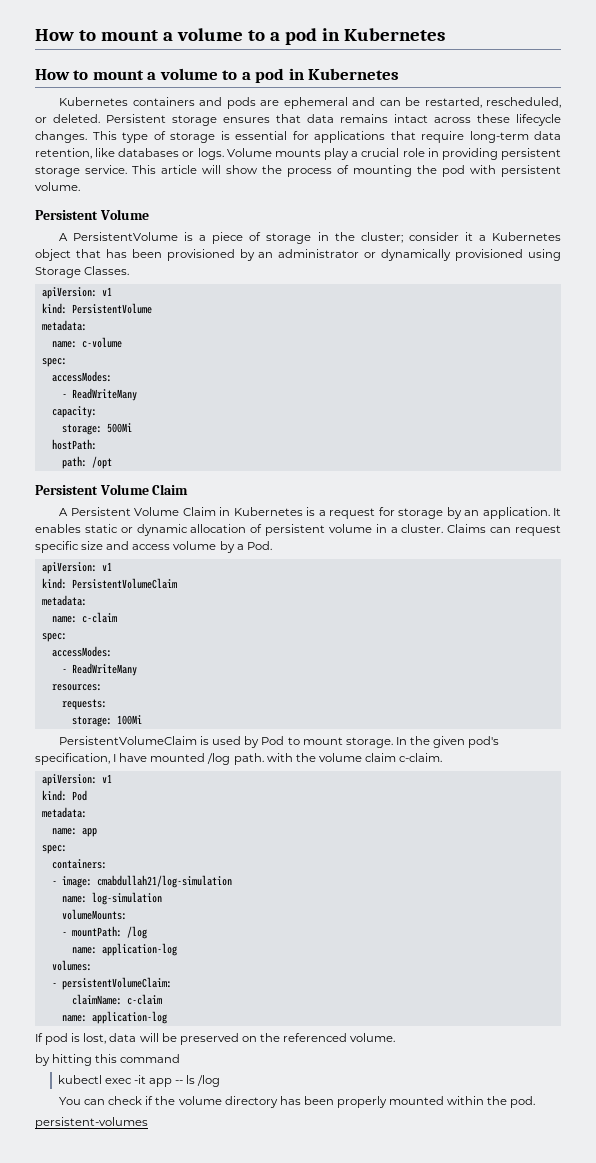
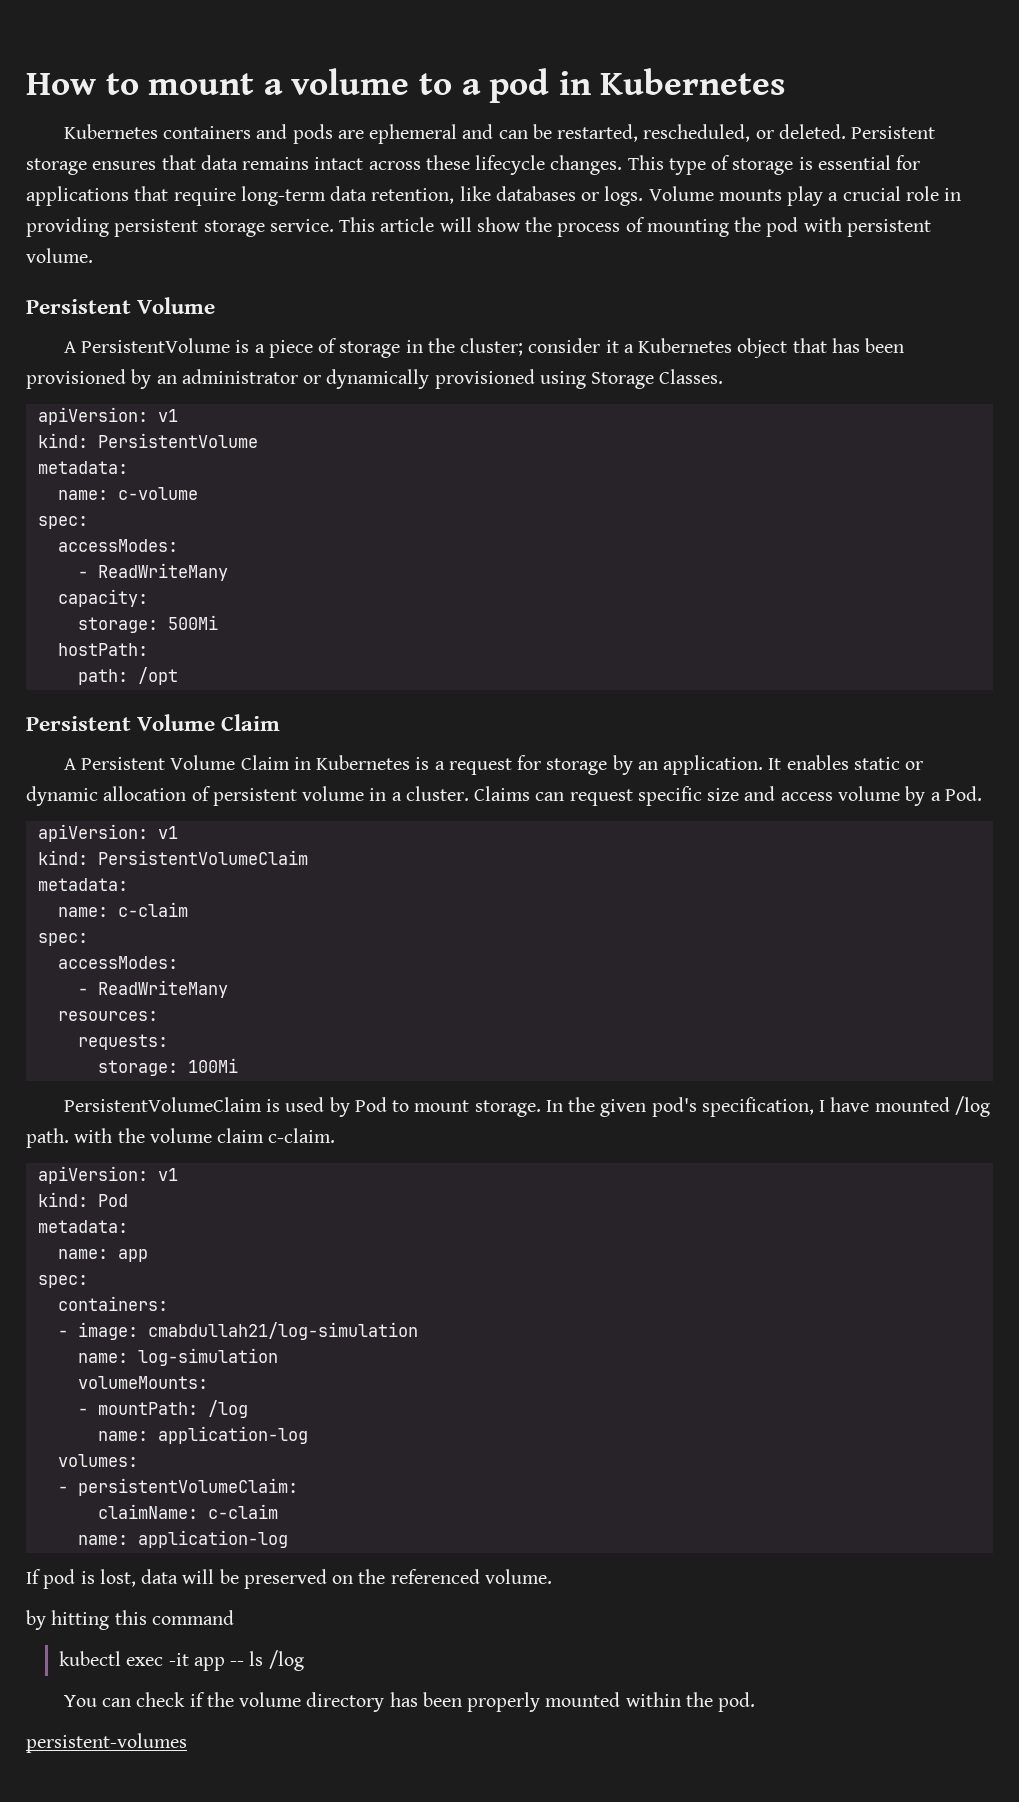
[35,68,400,83] // How to mount a volume to a pod in Kubernetes -> (786, 81) none

